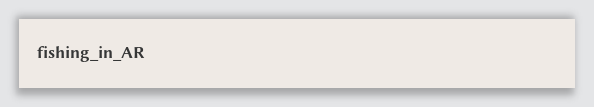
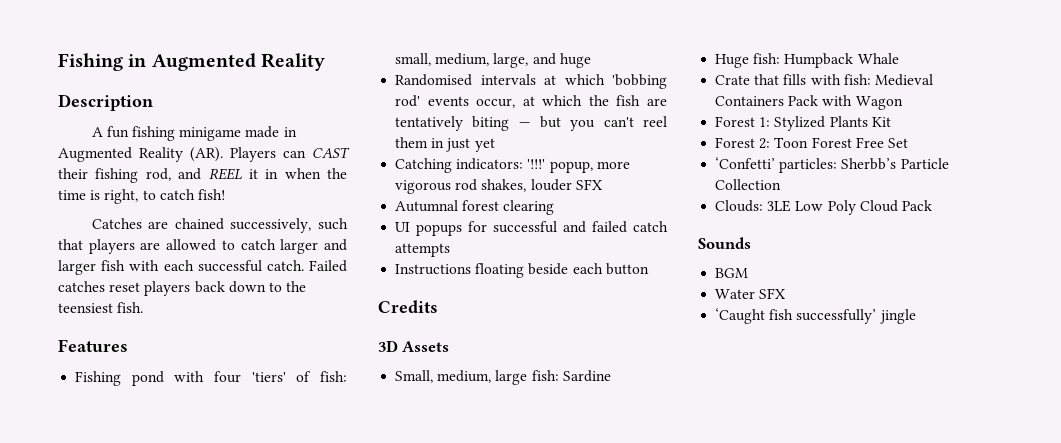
[37,46,145,62] fishing_in_AR -> [58,53,325,71] [58,94,153,111] [91,126,297,141] [58,147,350,162] [58,168,347,183] [58,189,225,204] [91,218,348,233] [58,239,347,254] [58,260,347,275] [58,281,307,296] [58,302,144,313] [58,339,128,352] [75,371,347,386] [395,53,591,68] [395,74,667,89] [395,95,667,108] [395,116,667,131] [395,137,495,152] [395,158,630,173] [395,179,602,194] [395,200,555,215] [395,221,668,236] [395,243,451,257] [395,263,649,278] [378,300,438,313] [378,340,450,352] [395,370,611,385] [715,53,899,68] [715,74,933,86] [715,95,903,110] [715,116,891,131] [715,137,908,149] [715,157,949,173] [715,179,782,190] [715,200,932,215] [698,237,751,249] [715,268,749,278] [715,288,786,299] [715,308,916,324] Fishing in Augmented Reality // Description // A fun fishing minigame made in Augmented Reality (AR). Players can CAST their fishing rod, and REEL it in when the time is right, to catch fish! // Catches are chained successively, such that players are allowed to catch larger and larger fish with each successful catch. Failed catches reset players back down to the teensiest fish. // Features // Fishing pond with four 'tiers' of fish: small, medium, large, and huge // Randomised intervals at which 'bobbing rod' events occur, at which the fish are tentatively biting — but you can't reel them in just yet // Catching indicators: '!!!' popup, more vigorous rod shakes, louder SFX // Autumnal forest clearing // UI popups for successful and failed catch attempts // Instructions floating beside each button // Credits // 3D Assets // Small, medium, large fish: Sardine // Huge fish: Humpback Whale // Crate that fills with fish: Medieval Containers Pack with Wagon // Forest 1: Stylized Plants Kit // Forest 2: Toon Forest Free Set // ‘Confetti’ particles: Sherbb’s Particle Collection // Clouds: 3LE Low Poly Cloud Pack // Sounds // BGM // Water SFX // ‘Caught fish successfully’ jingle

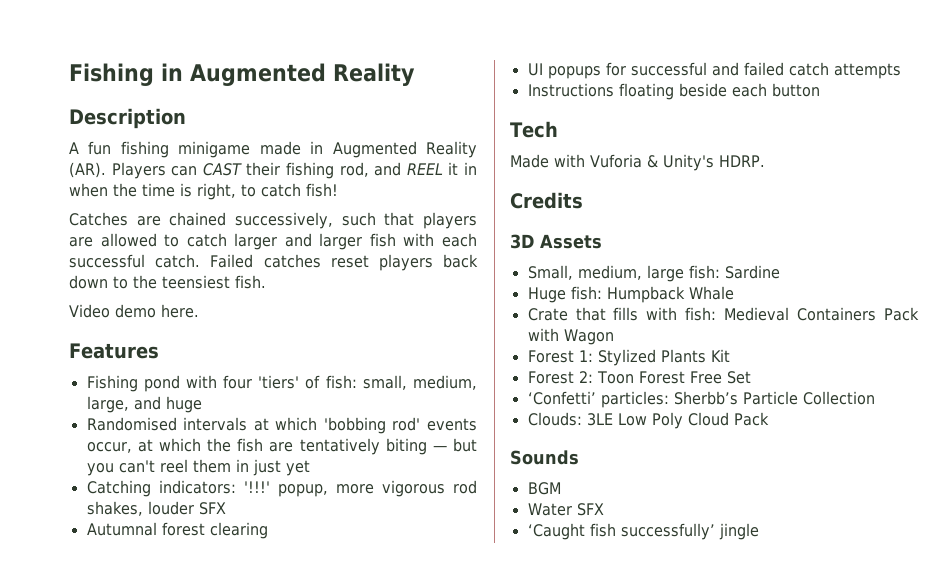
(144, 307) none -> [69,304,199,318] // Video demo here.
(649, 269) none -> [510,121,558,138] [510,154,765,171] // Tech // Made with Vuforia & Unity's HDRP.

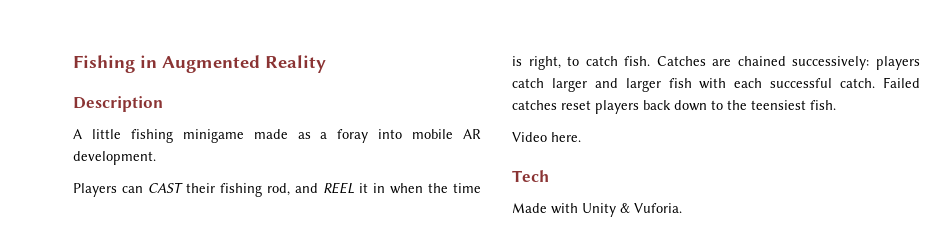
[88,141,112,155] fun -> [91,129,121,139] little
[310,141,477,158] [69,162,106,178] in Augmented Reality (AR). -> [297,129,481,143] [73,151,156,165] as a foray into mobile AR development. //
[306,183,338,197] fish! // -> [624,56,651,66] fish.
[235,212,478,229] [69,233,180,247] successively, such that players are allowed to -> [792,56,920,70] successively: players
[115,304,156,318] demo -> (547, 137) none
[69,343,159,359] [86,375,478,392] [86,396,202,413] [86,417,477,434] [86,438,478,455] [86,459,310,476] [86,480,477,497] [86,501,226,516] [86,522,268,539] [527,62,901,79] [527,83,820,100] [510,121,558,138] [510,154,765,171] [510,192,583,209] [510,234,602,249] [527,265,780,282] [527,286,734,303] [527,307,919,321] [527,328,614,345] [527,349,730,366] [527,371,751,384] [527,391,875,408] [527,412,769,429] [510,450,579,465] [527,482,561,495] [527,503,604,516] [527,523,759,540] Features // Fishing pond with four 'tiers' of fish: small, medium, large, and huge // Randomised intervals at which 'bobbing rod' events occur, at which the fish are tentatively biting — but you can't reel them in just yet // Catching indicators: '!!!' popup, more vigorous rod shakes, louder SFX // Autumnal forest clearing // UI popups for successful and failed catch attempts // Instructions floating beside each button // Tech // Made with Vuforia & Unity's HDRP. // Credits // 3D Assets // Small, medium, large fish: Sardine // Huge fish: Humpback Whale // Crate that fills with fish: Medieval Containers Pack with Wagon // Forest 1: Stylized Plants Kit // Forest 2: Toon Forest Free Set // ‘Confetti’ particles: Sherbb’s Particle Collection // Clouds: 3LE Low Poly Cloud Pack // Sounds // BGM // Water SFX // ‘Caught fish successfully’ jingle -> [512,170,549,182] [512,203,682,217] Tech // Made with Unity & Vuforia.

